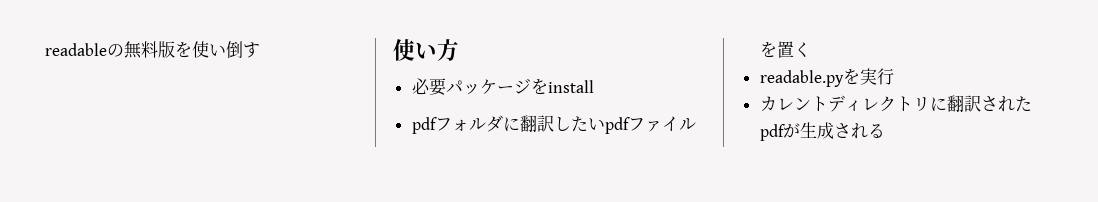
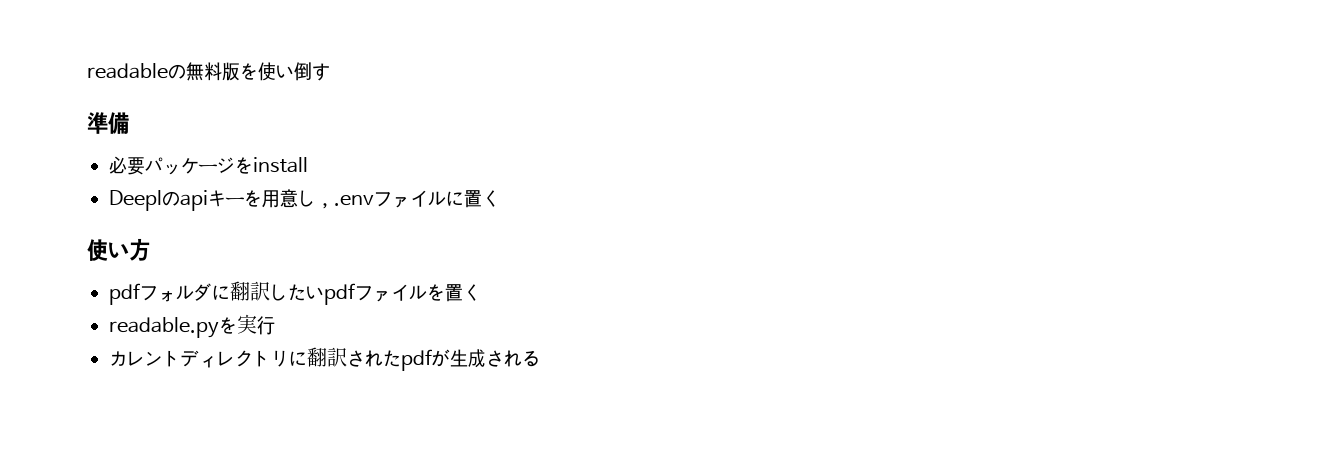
[393,39,459,61] 使い方 -> [87,112,129,134] 準備
(594, 86) none -> [109,189,500,211] [87,238,150,261] // Deeplのapiキーを用意し，.envファイルに置く // 使い方

